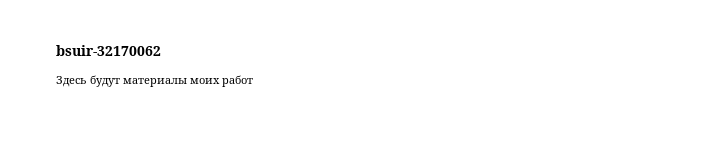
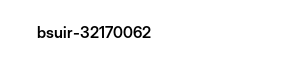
[56,75,253,87] // Здесь будут материалы моих работ -> (151, 32) none

